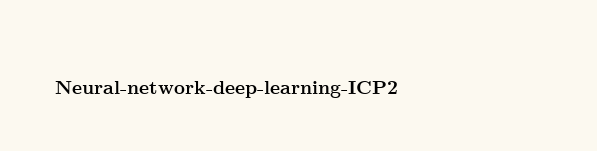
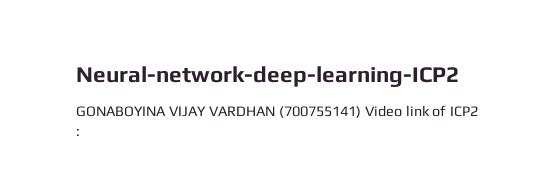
(398, 89) none -> [76,105,479,118] [76,128,80,136] // GONABOYINA VIJAY VARDHAN (700755141) Video link of ICP2 :

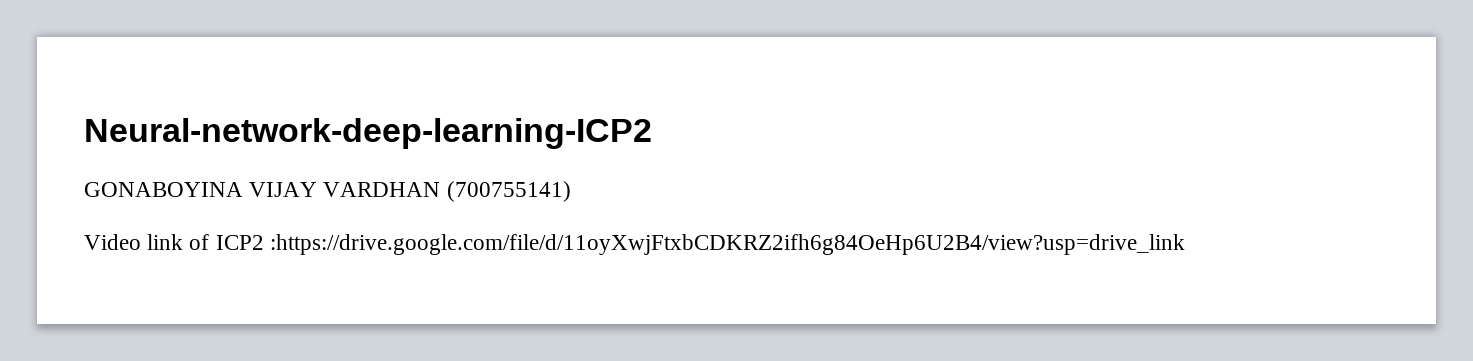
(361, 112) none -> (571, 191) //
[76,128,80,136] : -> [269,234,1185,255] :https://drive.google.com/file/d/11oyXwjFtxbCDKRZ2ifh6g84OeHp6U2B4/view?usp=drive_link

